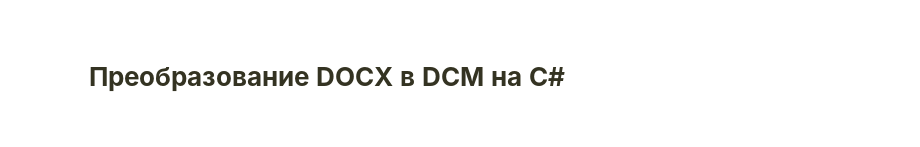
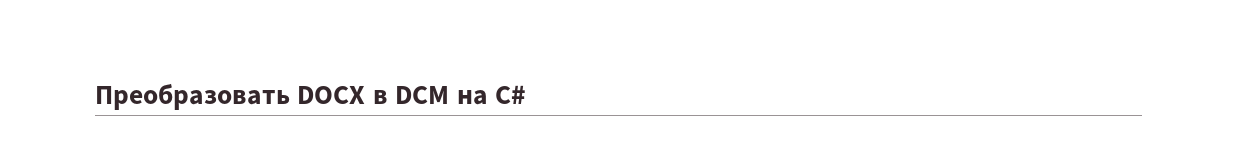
[89,67,309,92] Преобразование -> [95,83,290,110] Преобразовать

